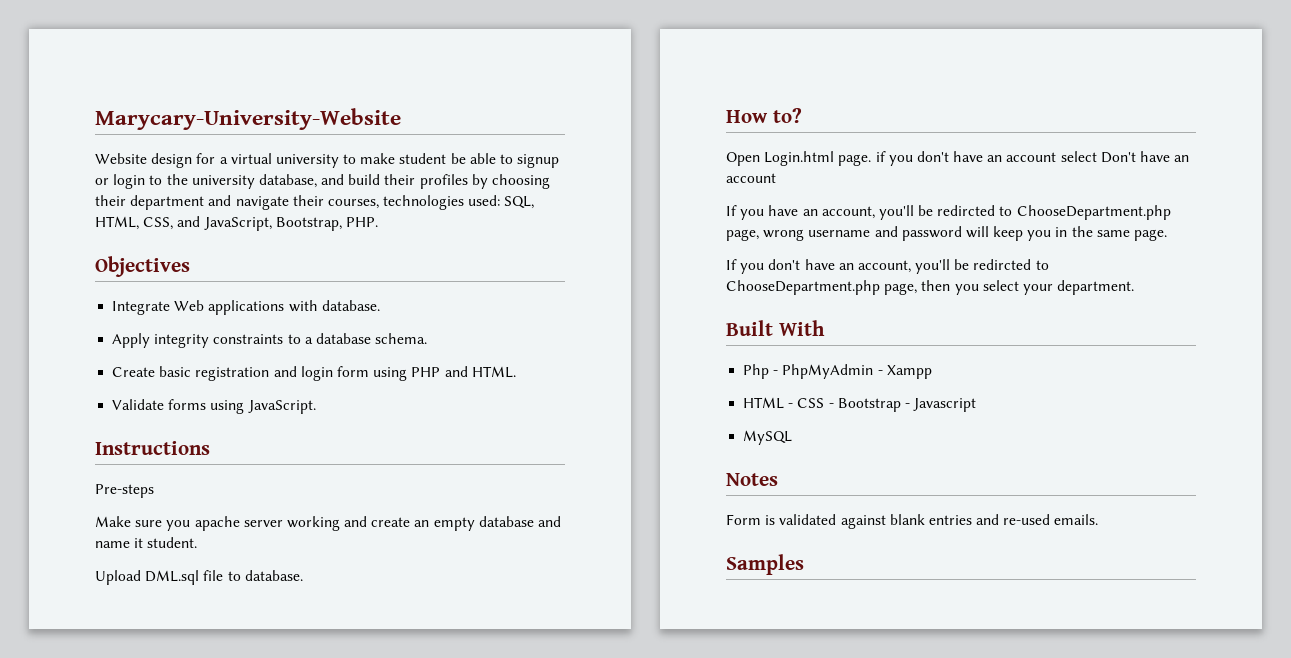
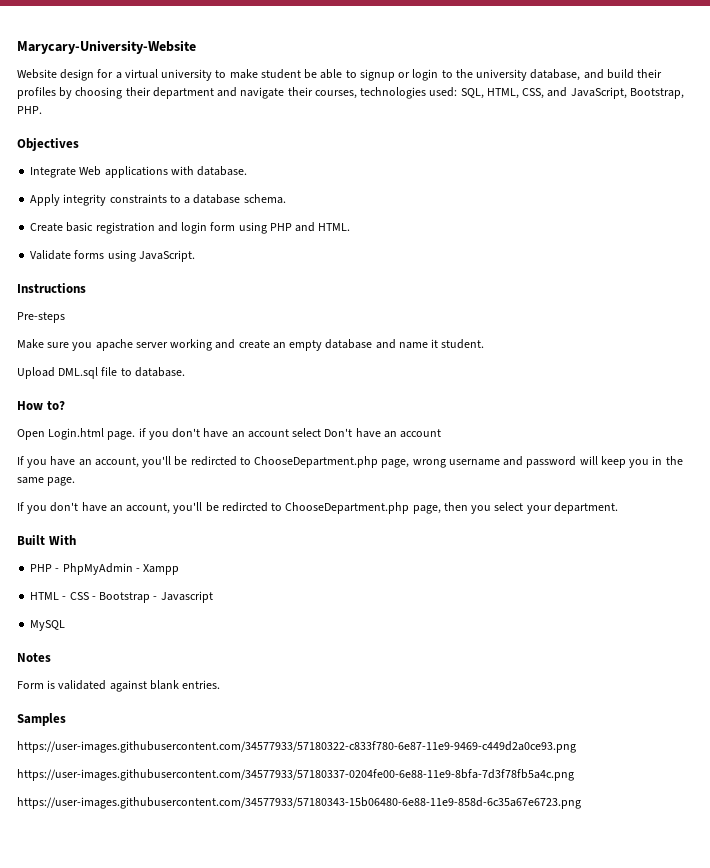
[743,364,770,379] Php -> [30,564,53,572] PHP
[928,514,1099,525] [726,554,804,575] entries and re-used emails. // Samples -> [182,680,221,689] [17,713,66,726] [17,741,576,753] [17,769,574,781] [17,797,581,809] entries. // Samples // https://user-images.githubusercontent.com/34577933/57180322-c833f780-6e87-11e9-9469-c449d2a0ce93.png // https://user-images.githubusercontent.com/34577933/57180337-0204fe00-6e88-11e9-8bfa-7d3f78fb5a4c.png // https://user-images.githubusercontent.com/34577933/57180343-15b06480-6e88-11e9-858d-6c35a67e6723.png

